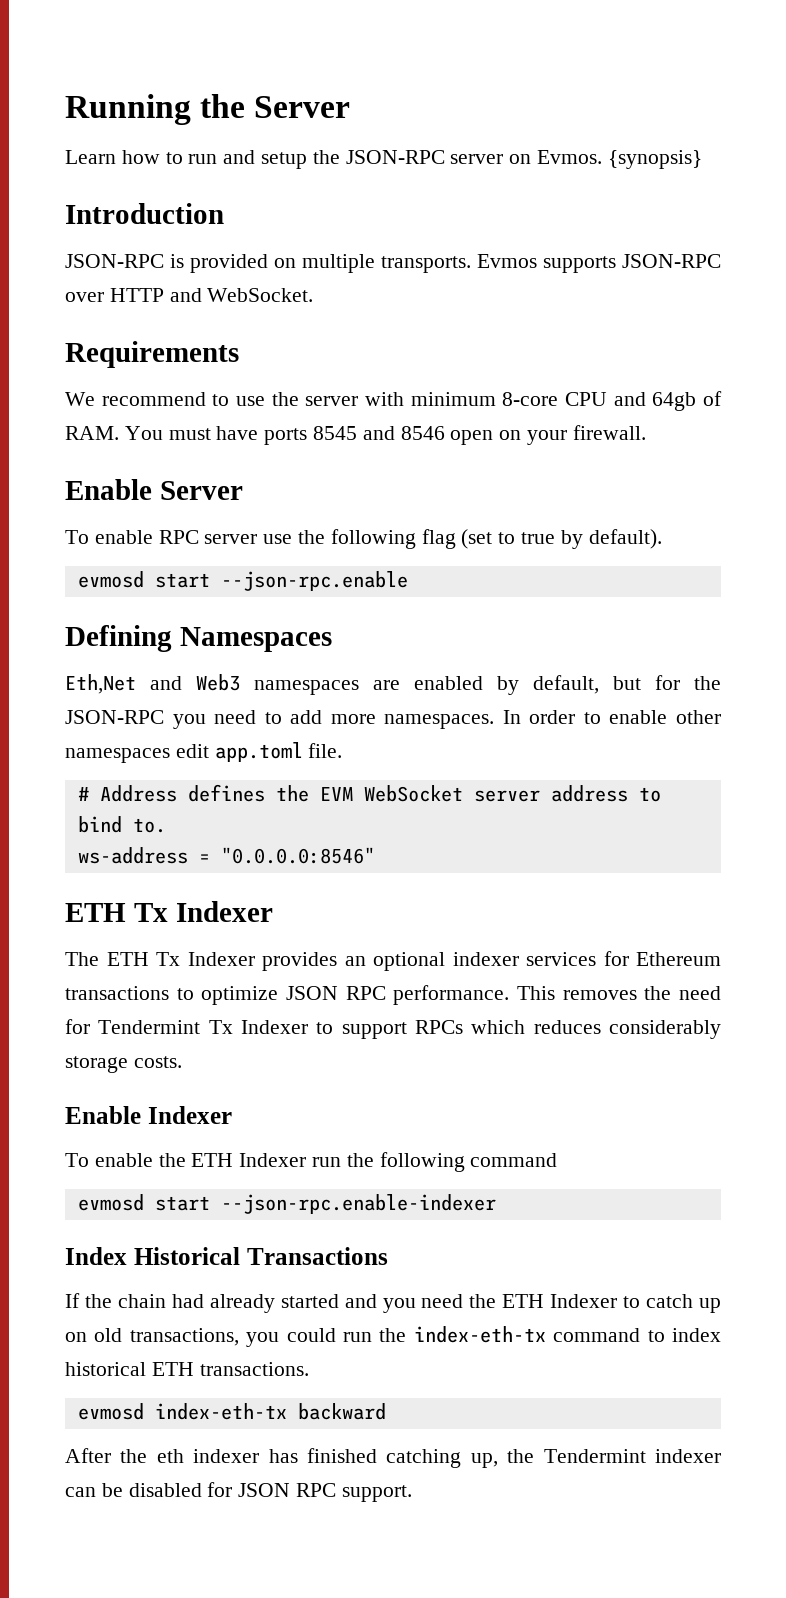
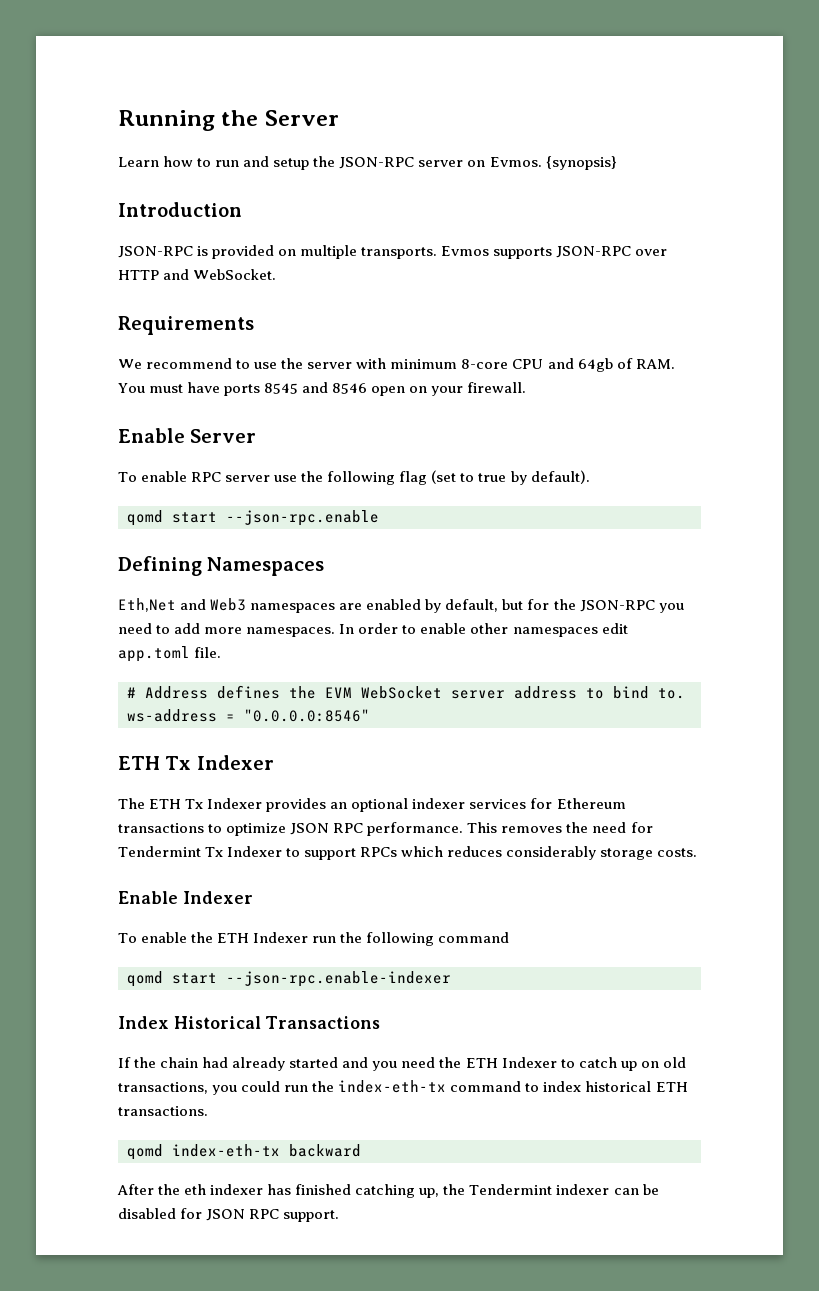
[77,571,144,588] evmosd -> [127,510,163,526] qomd
[77,1194,144,1211] evmosd -> [127,971,163,987] qomd
[77,1403,144,1420] evmosd -> [127,1144,163,1160] qomd

